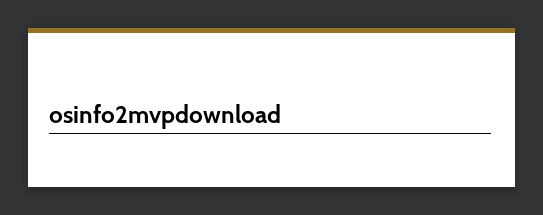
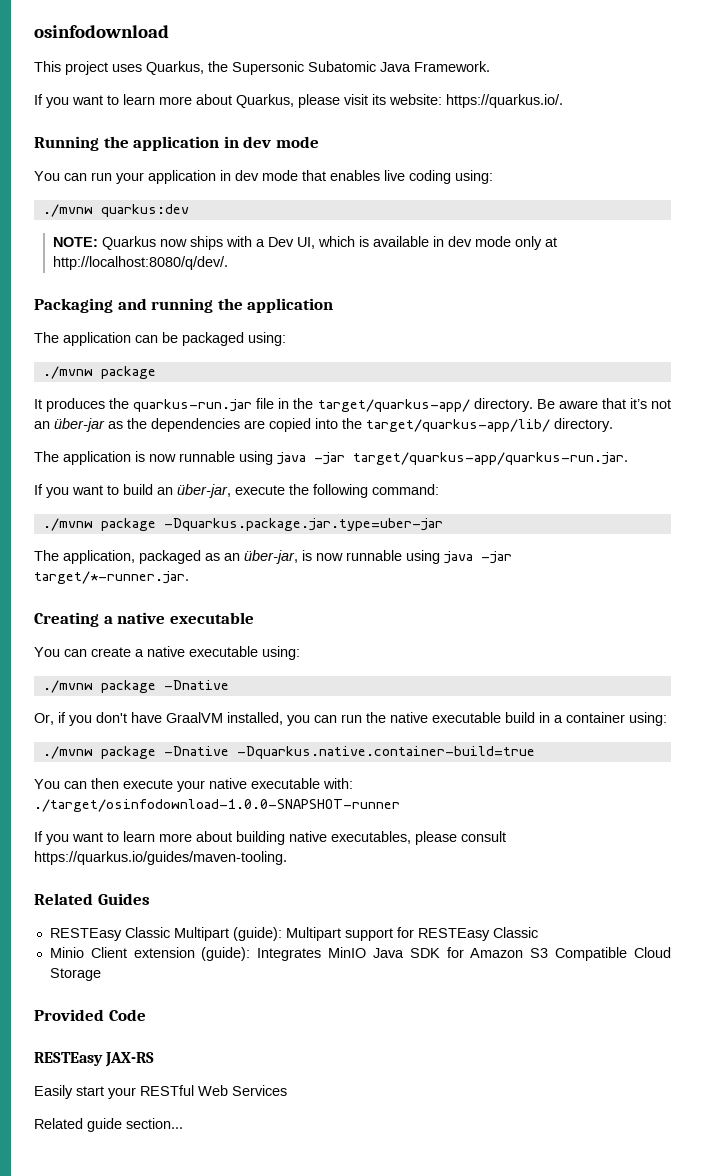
[49,104,281,129] osinfo2mvpdownload -> [34,25,169,38] [34,61,490,75] [34,94,563,108] [34,136,319,151] [34,170,493,184] [42,204,189,217] [53,236,558,250] [53,256,229,270] [34,298,334,313] [34,332,286,346] [42,366,156,379] [34,398,672,412] [34,418,613,432] [34,451,628,465] [34,484,439,498] [42,518,443,531] [34,550,512,564] [34,571,189,584] [34,612,254,627] [34,646,300,660] [42,680,229,693] [34,712,667,726] [42,746,535,759] [34,778,353,792] [34,799,400,812] [34,831,506,845] [34,851,287,865] [34,893,150,905] [49,927,538,941] [49,947,671,961] [49,968,101,981] [34,1009,146,1021] [34,1052,155,1067] [34,1085,287,1099] [34,1118,183,1132] osinfodownload // This project uses Quarkus, the Supersonic Subatomic Java Framework. // If you want to learn more about Quarkus, please visit its website: https://quarkus.io/. // Running the application in dev mode // You can run your application in dev mode that enables live coding using: // ./mvnw quarkus:dev // NOTE: Quarkus now ships with a Dev UI, which is available in dev mode only at http://localhost:8080/q/dev/. // Packaging and running the application // The application can be packaged using: // ./mvnw package // It produces the quarkus-run.jar file in the target/quarkus-app/ directory. Be aware that it’s not an über-jar as the dependencies are copied into the target/quarkus-app/lib/ directory. // The application is now runnable using java -jar target/quarkus-app/quarkus-run.jar. // If you want to build an über-jar, execute the following command: // ./mvnw package -Dquarkus.package.jar.type=uber-jar // The application, packaged as an über-jar, is now runnable using java -jar target/*-runner.jar. // Creating a native executable // You can create a native executable using: // ./mvnw package -Dnative // Or, if you don't have GraalVM installed, you can run the native executable build in a container using: // ./mvnw package -Dnative -Dquarkus.native.container-build=true // You can then execute your native executable with: ./target/osinfodownload-1.0.0-SNAPSHOT-runner // If you want to learn more about building native executables, please consult https://quarkus.io/guides/maven-tooling. // Related Guides // RESTEasy Classic Multipart (guide): Multipart support for RESTEasy Classic // Minio Client extension (guide): Integrates MinIO Java SDK for Amazon S3 Compatible Cloud Storage // Provided Code // RESTEasy JAX-RS // Easily start your RESTful Web Services // Related guide section...

